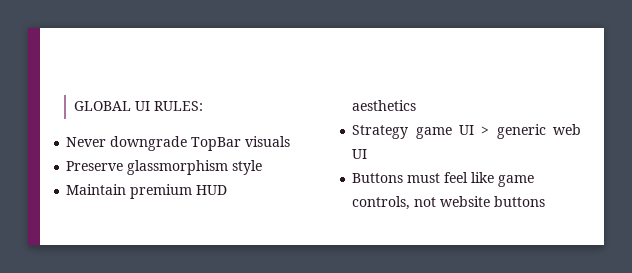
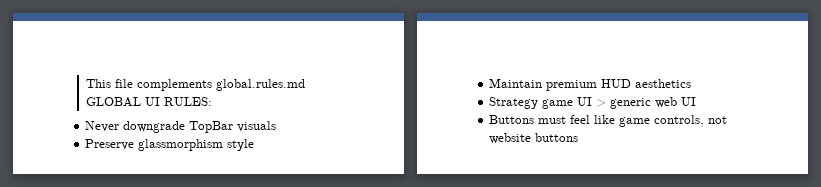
(74, 106) none -> [86,79,306,91] This file complements global.rules.md

